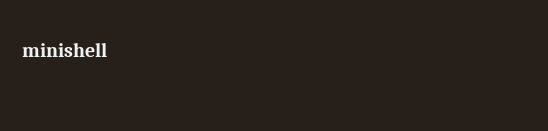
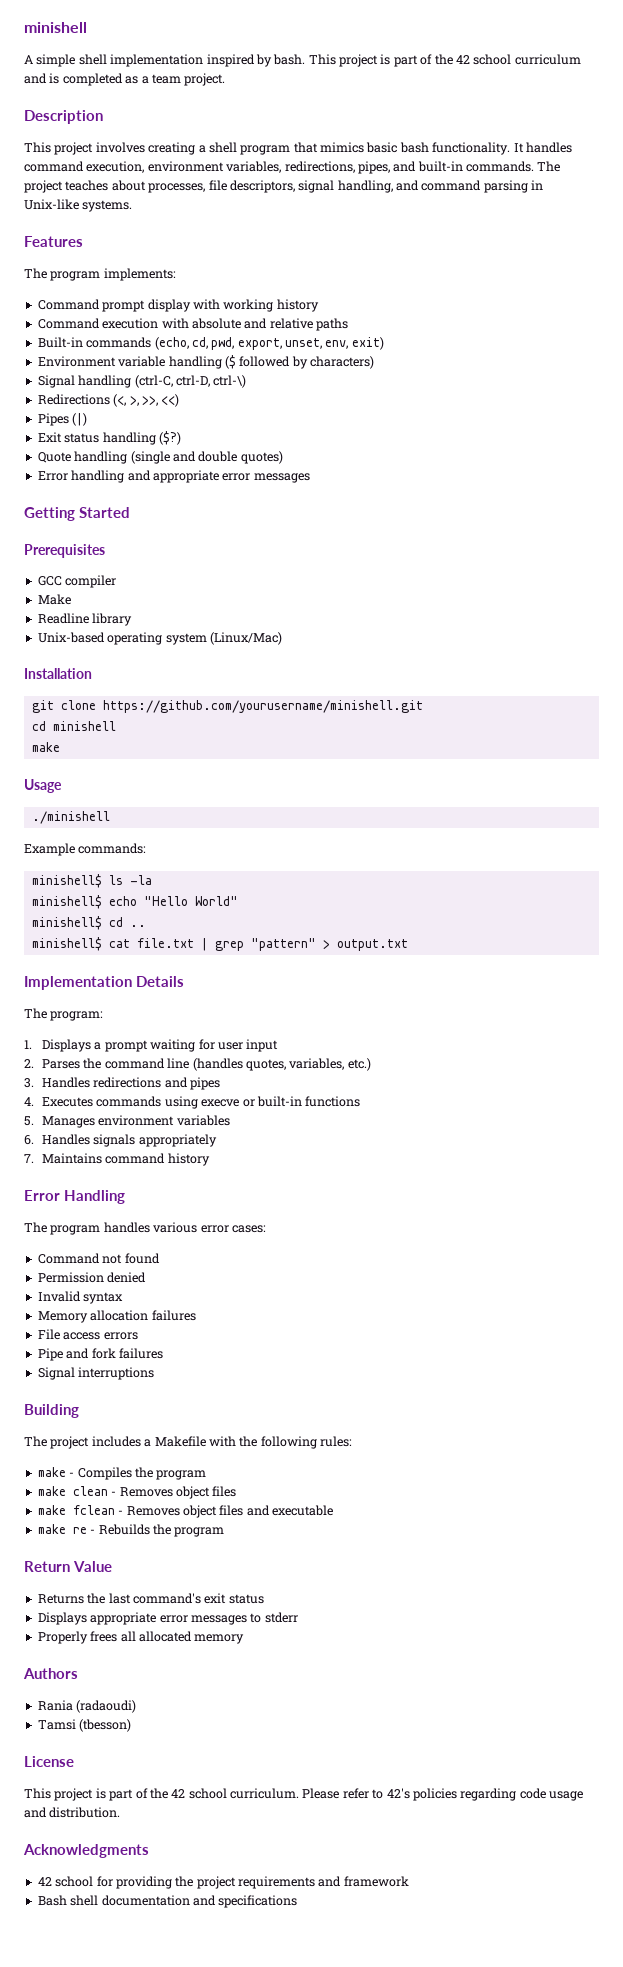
[22,42,107,57] minishell -> [24,22,87,33] [24,54,581,67] [24,73,226,86] [24,110,103,124] [24,142,572,155] [24,161,561,174] [24,180,544,193] [24,199,133,212] [24,236,83,247] [24,268,176,281] [37,299,319,312] [37,318,348,331] [37,337,384,350] [37,355,374,369] [37,375,247,388] [37,394,180,407] [37,413,88,426] [37,431,181,445] [37,451,283,464] [37,470,310,483] [24,507,130,521] [24,544,105,558] [37,575,117,588] [37,594,71,605] [37,613,133,626] [37,632,282,645] [24,668,92,679] [31,700,423,713] [31,721,116,731] [31,742,60,752] [24,779,62,793] [31,811,110,824] [24,843,147,856] [31,874,152,888] [31,895,238,909] [31,916,146,930] [31,937,408,951] [24,976,184,990] [24,1008,104,1021] [24,1039,279,1052] [24,1058,371,1071] [24,1077,221,1090] [24,1096,361,1109] [24,1115,230,1128] [24,1134,217,1147] [24,1153,210,1166] [24,1190,125,1204] [24,1222,266,1235] [37,1253,160,1264] [37,1272,147,1283] [37,1291,124,1304] [37,1310,196,1323] [37,1329,138,1340] [37,1348,163,1361] [37,1367,155,1380] [24,1404,79,1418] [24,1436,352,1449] [37,1467,207,1480] [37,1486,237,1499] [37,1505,333,1518] [37,1524,225,1537] [24,1561,112,1572] [37,1593,264,1604] [37,1612,298,1625] [37,1631,245,1644] [23,1668,78,1679] [37,1700,137,1713] [37,1719,132,1732] [24,1756,74,1767] [24,1788,583,1801] [24,1807,121,1818] [23,1844,149,1858] [37,1876,409,1889] [37,1895,298,1908] minishell // A simple shell implementation inspired by bash. This project is part of the 42 school curriculum and is completed as a team project. // Description // This project involves creating a shell program that mimics basic bash functionality. It handles command execution, environment variables, redirections, pipes, and built-in commands. The project teaches about processes, file descriptors, signal handling, and command parsing in Unix-like systems. // Features // The program implements: // Command prompt display with working history // Command execution with absolute and relative paths // Built-in commands (echo, cd, pwd, export, unset, env, exit) // Environment variable handling ($ followed by characters) // Signal handling (ctrl-C, ctrl-D, ctrl-\) // Redirections (<, >, >>, <<) // Pipes (|) // Exit status handling ($?) // Quote handling (single and double quotes) // Error handling and appropriate error messages // Getting Started // Prerequisites // GCC compiler // Make // Readline library // Unix-based operating system (Linux/Mac) // Installation // git clone https://github.com/yourusername/minishell.git // cd minishell // make // Usage // ./minishell // Example commands: // minishell$ ls -la // minishell$ echo "Hello World" // minishell$ cd .. // minishell$ cat file.txt | grep "pattern" > output.txt // Implementation Details // The program: // 1. Displays a prompt waiting for user input // 2. Parses the command line (handles quotes, variables, etc.) // 3. Handles redirections and pipes // 4. Executes commands using execve or built-in functions // 5. Manages environment variables // 6. Handles signals appropriately // 7. Maintains command history // Error Handling // The program handles various error cases: // Command not found // Permission denied // Invalid syntax // Memory allocation failures // File access errors // Pipe and fork failures // Signal interruptions // Building // The project includes a Makefile with the following rules: // make - Compiles the program // make clean - Removes object files // make fclean - Removes object files and executable // make re - Rebuilds the program // Return Value // Returns the last command's exit status // Displays appropriate error messages to stderr // Properly frees all allocated memory // Authors // Rania (radaoudi) // Tamsi (tbesson) // License // This project is part of the 42 school curriculum. Please refer to 42's policies regarding code usage and distribution. // Acknowledgments // 42 school for providing the project requirements and framework // Bash shell documentation and specifications

